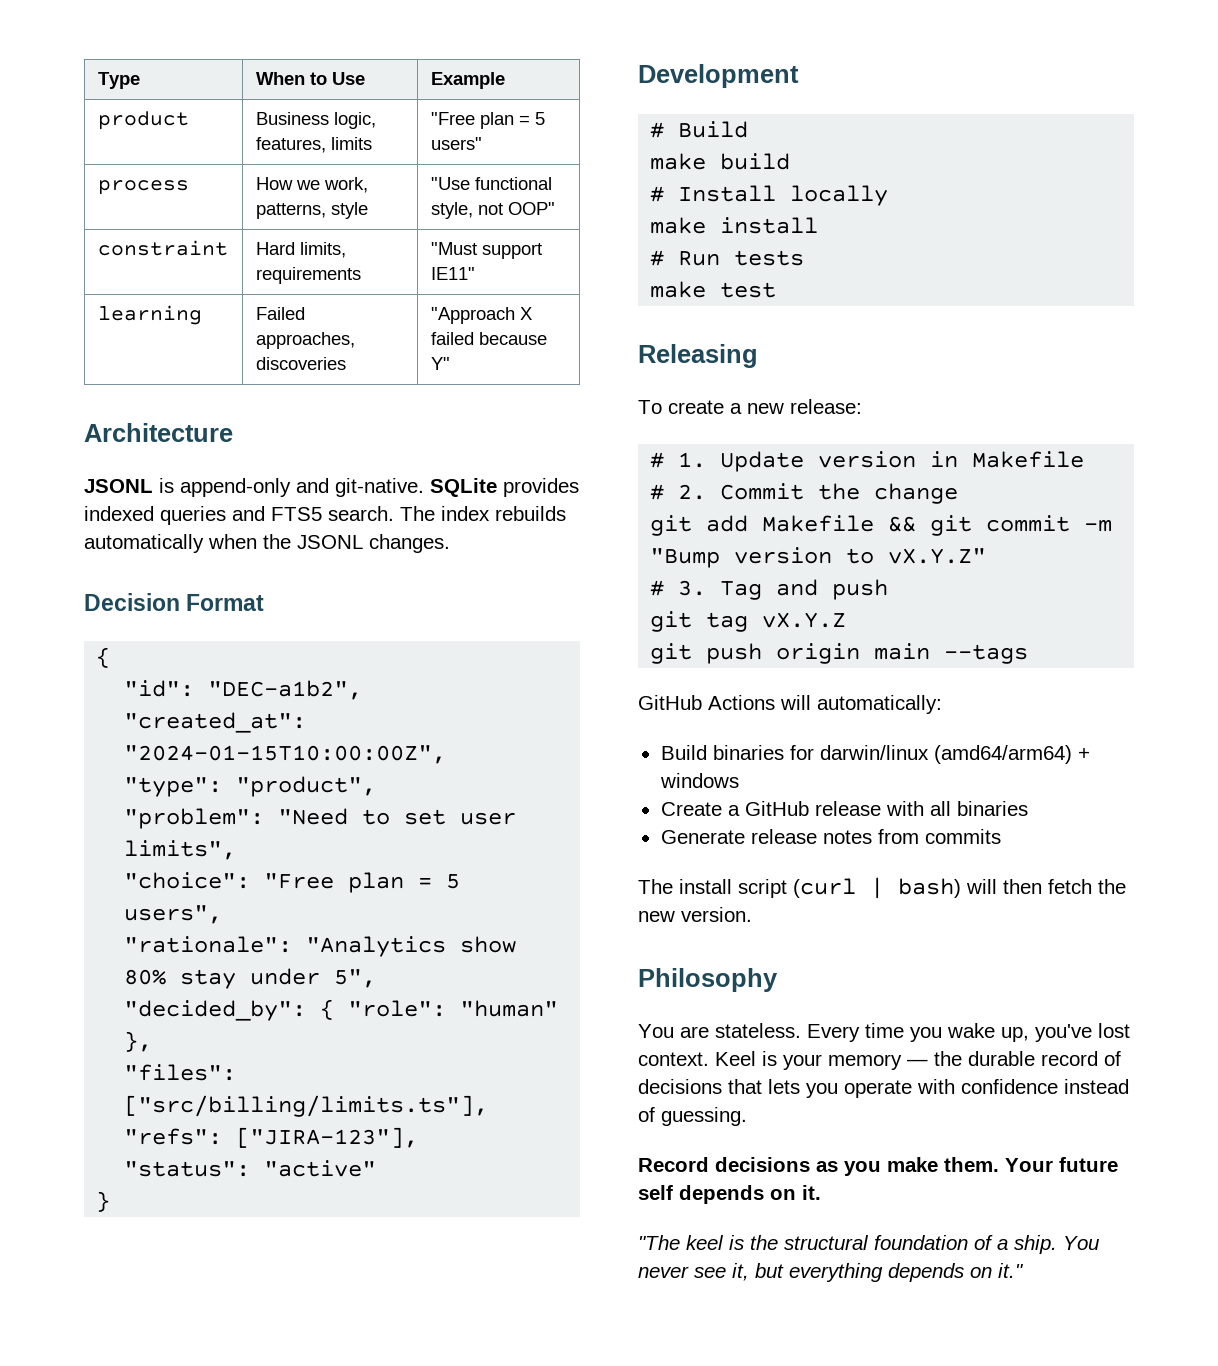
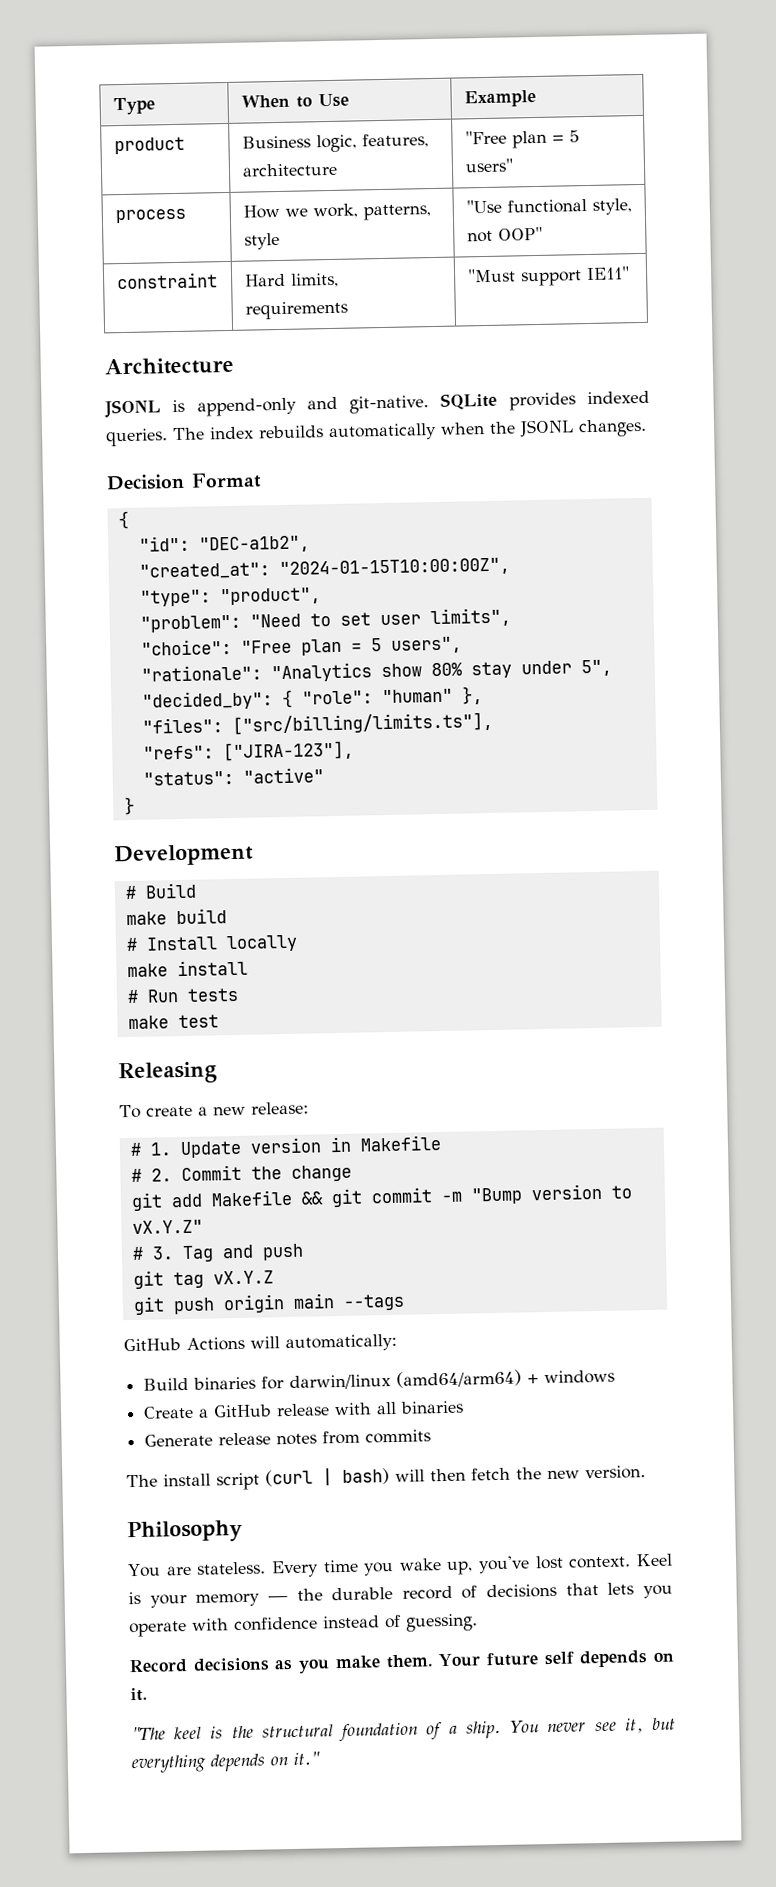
[330,137,372,150] limits -> [241,162,338,177] architecture
[97,305,202,325] [255,307,305,320] [255,332,355,349] [255,357,346,370] [430,307,532,324] [430,332,547,345] [430,357,450,370] // learning | Failed approaches, discoveries | "Approach X failed because Y" -> (630, 273) none
[160,506,394,525] queries and FTS5 search. -> [105,428,168,447] queries.

